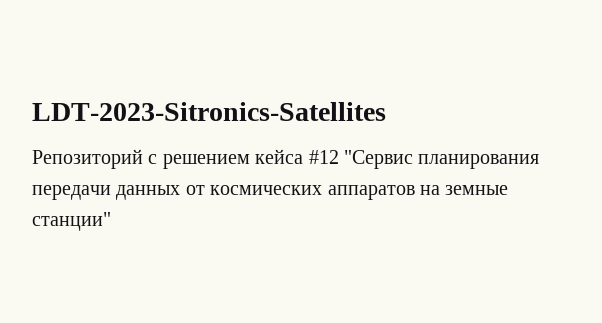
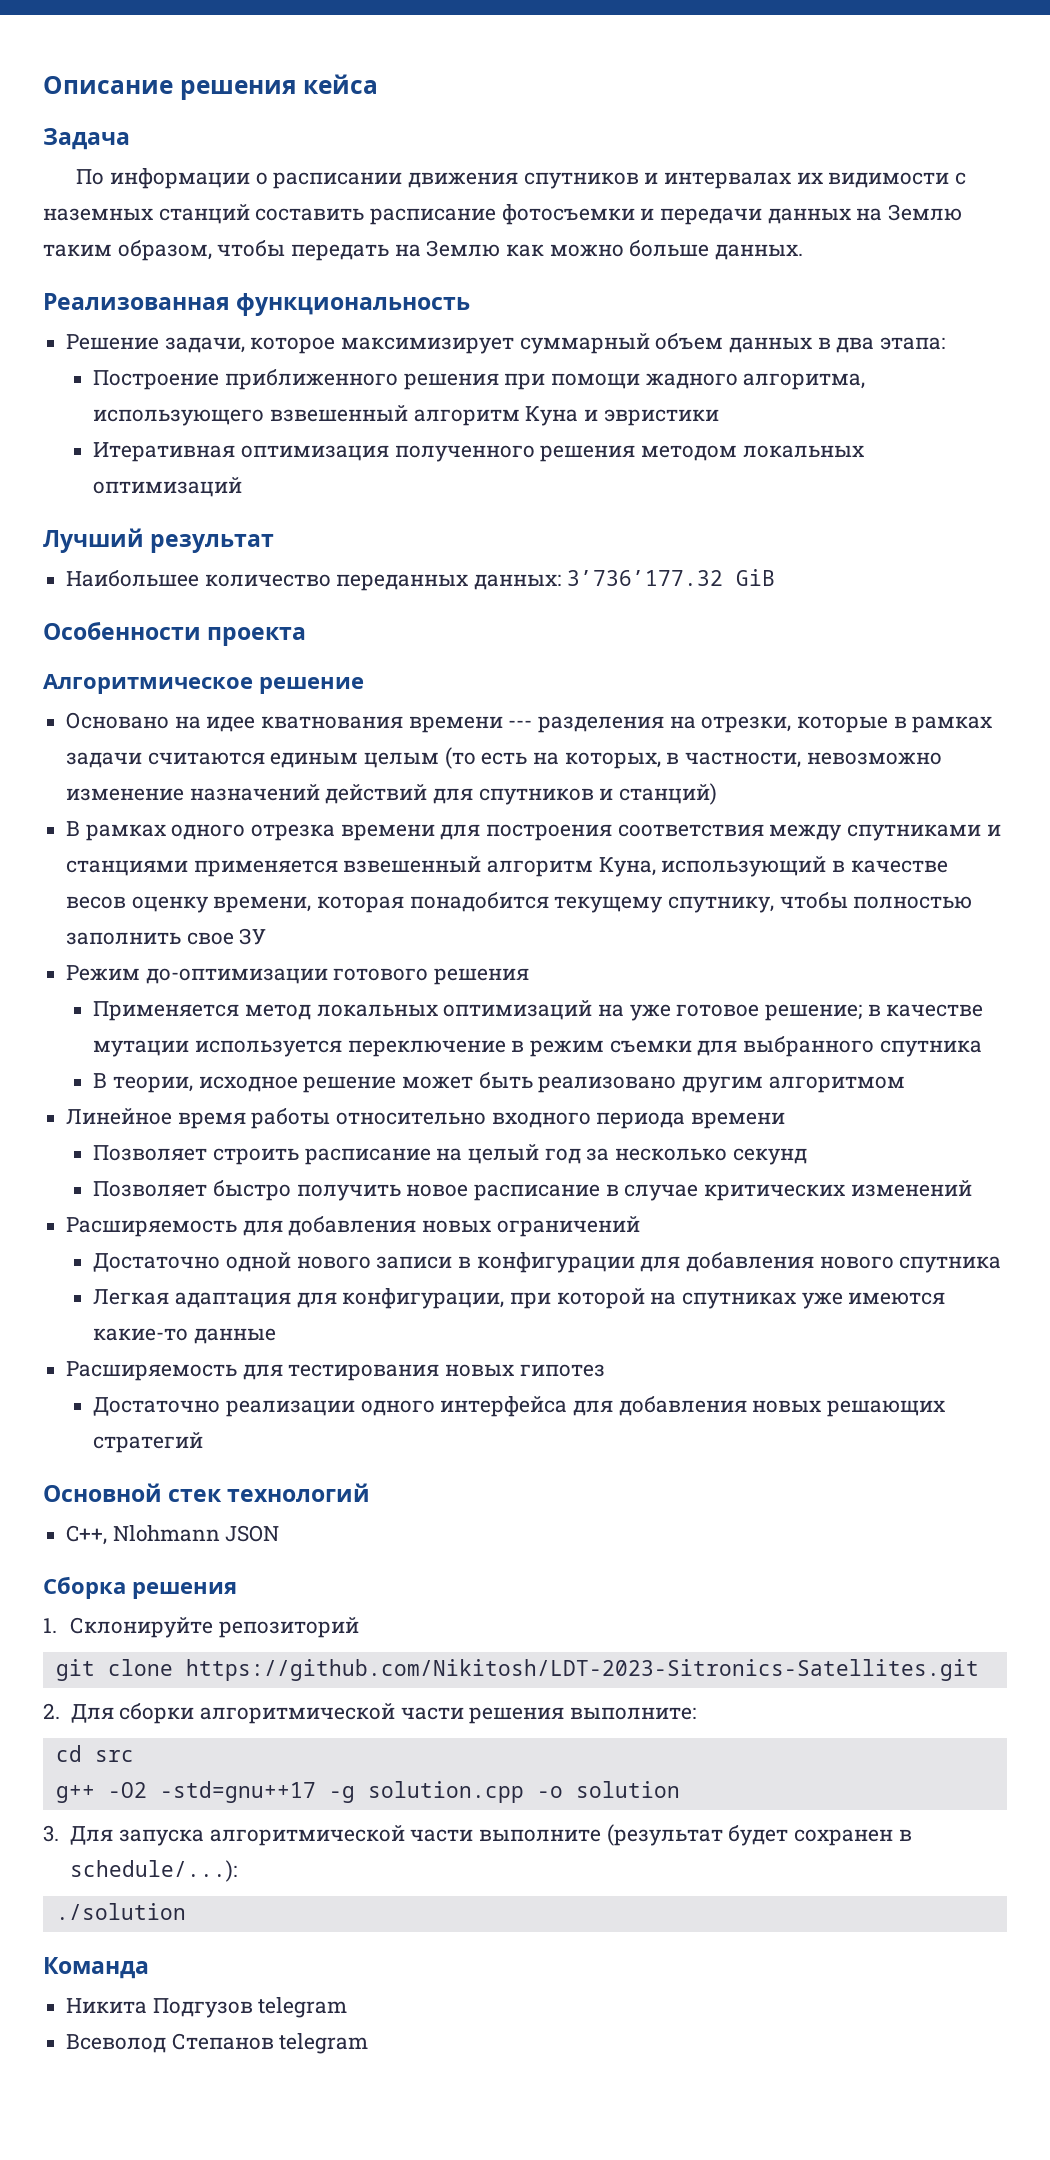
[32,102,386,121] [32,149,540,169] [32,185,509,200] [32,212,111,231] LDT-2023-Sitronics-Satellites // Репозиторий с решением кейса #12 "Сервис планирования передачи данных от космических аппаратов на земные станции" -> [43,74,379,100] [43,128,130,150] [76,168,967,189] [43,204,963,225] [43,240,804,261] [43,293,471,316] [66,333,946,354] [93,369,866,390] [93,405,719,426] [93,442,864,462] [93,477,243,497] [43,528,275,553] [66,569,775,591] [43,622,307,646] [43,674,364,694] [66,712,993,733] [66,747,942,769] [66,783,718,805] [66,821,1001,841] [66,856,948,877] [66,892,973,913] [66,928,267,945] [66,965,530,985] [93,1000,984,1021] [93,1036,982,1057] [93,1072,905,1093] [66,1108,786,1129] [93,1144,807,1165] [93,1180,972,1201] [66,1216,640,1237] [93,1252,1002,1273] [93,1288,946,1309] [93,1328,277,1344] [66,1361,605,1381] [93,1396,946,1417] [93,1432,204,1453] [43,1483,371,1502] [66,1525,280,1545] [43,1576,237,1599] [43,1617,359,1638] [55,1659,979,1681] [43,1703,696,1724] [55,1745,134,1762] [55,1781,680,1803] [43,1824,912,1846] [70,1860,238,1882] [55,1903,186,1920] [43,1957,149,1979] [66,1997,348,2018] [66,2033,369,2054] Описание решения кейса // Задача // По информации о расписании движения спутников и интервалах их видимости с наземных станций составить расписание фотосъемки и передачи данных на Землю таким образом, чтобы передать на Землю как можно больше данных. // Реализованная функциональность // Решение задачи, которое максимизирует суммарный объем данных в два этапа: // Построение приближенного решения при помощи жадного алгоритма, использующего взвешенный алгоритм Куна и эвристики // Итеративная оптимизация полученного решения методом локальных оптимизаций // Лучший результат // Наибольшее количество переданных данных: 3’736’177.32 GiB // Особенности проекта // Алгоритмическое решение // Основано на идее кватнования времени --- разделения на отрезки, которые в рамках задачи считаются единым целым (то есть на которых, в частности, невозможно изменение назначений действий для спутников и станций) // В рамках одного отрезка времени для построения соответствия между спутниками и станциями применяется взвешенный алгоритм Куна, использующий в качестве весов оценку времени, которая понадобится текущему спутнику, чтобы полностью заполнить свое ЗУ // Режим до-оптимизации готового решения // Применяется метод локальных оптимизаций на уже готовое решение; в качестве мутации используется переключение в режим съемки для выбранного спутника // В теории, исходное решение может быть реализовано другим алгоритмом // Линейное время работы относительно входного периода времени // Позволяет строить расписание на целый год за несколько секунд // Позволяет быстро получить новое расписание в случае критических изменений // Расширяемость для добавления новых ограничений // Достаточно одной нового записи в конфигурации для добавления нового спутника // Легкая адаптация для конфигурации, при которой на спутниках уже имеются какие-то данные // Расширяемость для тестирования новых гипотез // Достаточно реализации одного интерфейса для добавления новых решающих стратегий // Основной стек технологий // C++, Nlohmann JSON // Сборка решения // 1. Склонируйте репозиторий // git clone https://github.com/Nikitosh/LDT-2023-Sitronics-Satellites.git // 2. Для сборки алгоритмической части решения выполните: // cd src // g++ -O2 -std=gnu++17 -g solution.cpp -o solution // 3. Для запуска алгоритмической части выполните (результат будет сохранен в schedule/...): // ./solution // Команда // Никита Подгузов telegram // Всеволод Степанов telegram

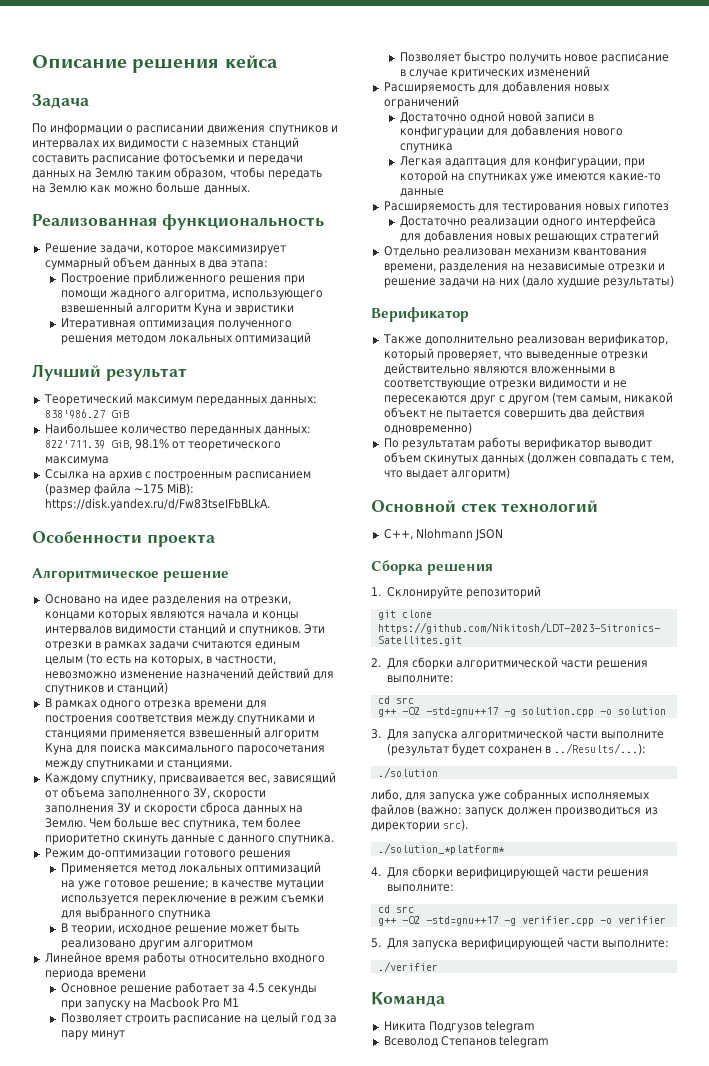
[66,569,775,591] Наибольшее количество переданных данных: 3’736’177.32 GiB -> [43,393,317,406] [44,409,129,419] [44,423,311,436] [44,439,281,451] [44,456,109,466] [44,469,312,481] [44,483,194,496] [44,498,270,511] Теоретический максимум переданных данных: 838'986.27 GiB // Наибольшее количество переданных данных: 822'711.39 GiB, 98.1% от теоретического максимума // Ссылка на архив с построенным расписанием (размер файла ~175 MiB): https://disk.yandex.ru/d/Fw83tseIFbBLkA.
[261,716,889,733] кватнования времени --- разделения на отрезки, которые -> [151,596,292,606] [44,611,300,621] [44,623,326,636] [44,641,92,651] разделения на отрезки, концами которых являются начала и концы интервалов видимости станций и спутников. Эти отрезки
[598,856,948,877] [66,892,973,913] [66,928,267,945] Куна, использующий в качестве весов оценку времени, которая понадобится текущему спутнику, чтобы полностью заполнить свое ЗУ -> [44,743,326,755] [44,760,232,770] [44,772,337,785] [44,787,267,800] [44,802,304,815] [44,817,302,830] [44,835,335,845] Куна для поиска максимального паросочетания между спутниками и станциями. // Каждому спутнику, присваивается вес, зависящий от объема заполненного ЗУ, скорости заполнения ЗУ и скорости сброса данных на Землю. Чем больше вес спутника, тем более приоритетно скинуть данные с данного спутника.
(786, 1120) none -> [60,982,318,995] [60,997,240,1010] // Основное решение работает за 4.5 секунды при запуску на Macbook Pro M1
[615,1148,807,1165] несколько секунд -> [60,1030,125,1040] пару минут
[296,1256,371,1269] нового -> [507,111,542,122] новой
(204, 1442) none -> [383,246,647,258] [383,263,666,273] [383,275,675,288] [371,307,469,322] [382,334,668,346] [383,348,649,361] [383,363,615,375] [383,380,628,390] [383,392,674,405] [383,407,646,420] [383,422,472,435] [383,437,653,450] [383,452,675,465] [383,467,510,480] // Отдельно реализован механизм квантования времени, разделения на независимые отрезки и решение задачи на них (дало худшие результаты) // Верификатор // Также дополнительно реализован верификатор, который проверяет, что выведенные отрезки действительно являются вложенными в соответствующие отрезки видимости и не пересекаются друг с другом (тем самым, никакой объект не пытается совершить два действия одновременно) // По результатам работы верификатор выводит объем скинутых данных (должен совпадать с тем, что выдает алгоритм)
[70,1860,238,1882] schedule/...): -> [554,743,647,755] ../Results/...):
(186, 1911) none -> [371,789,650,802] [371,804,658,817] [371,819,469,832] [377,843,505,855] [371,866,650,879] [386,884,454,892] [377,905,414,913] [377,916,666,926] [371,937,670,950] [377,961,438,972] // либо, для запуска уже собранных исполняемых файлов (важно: запуск должен производиться из директории src). // ./solution_*platform* // 4. Для сборки верифицирующей части решения выполните: // cd src // g++ -O2 -std=gnu++17 -g verifier.cpp -o verifier // 5. Для запуска верифицирующей части выполните: // ./verifier

